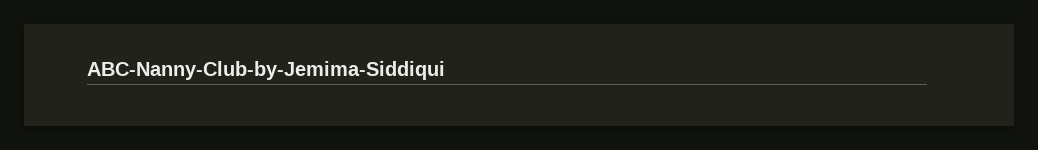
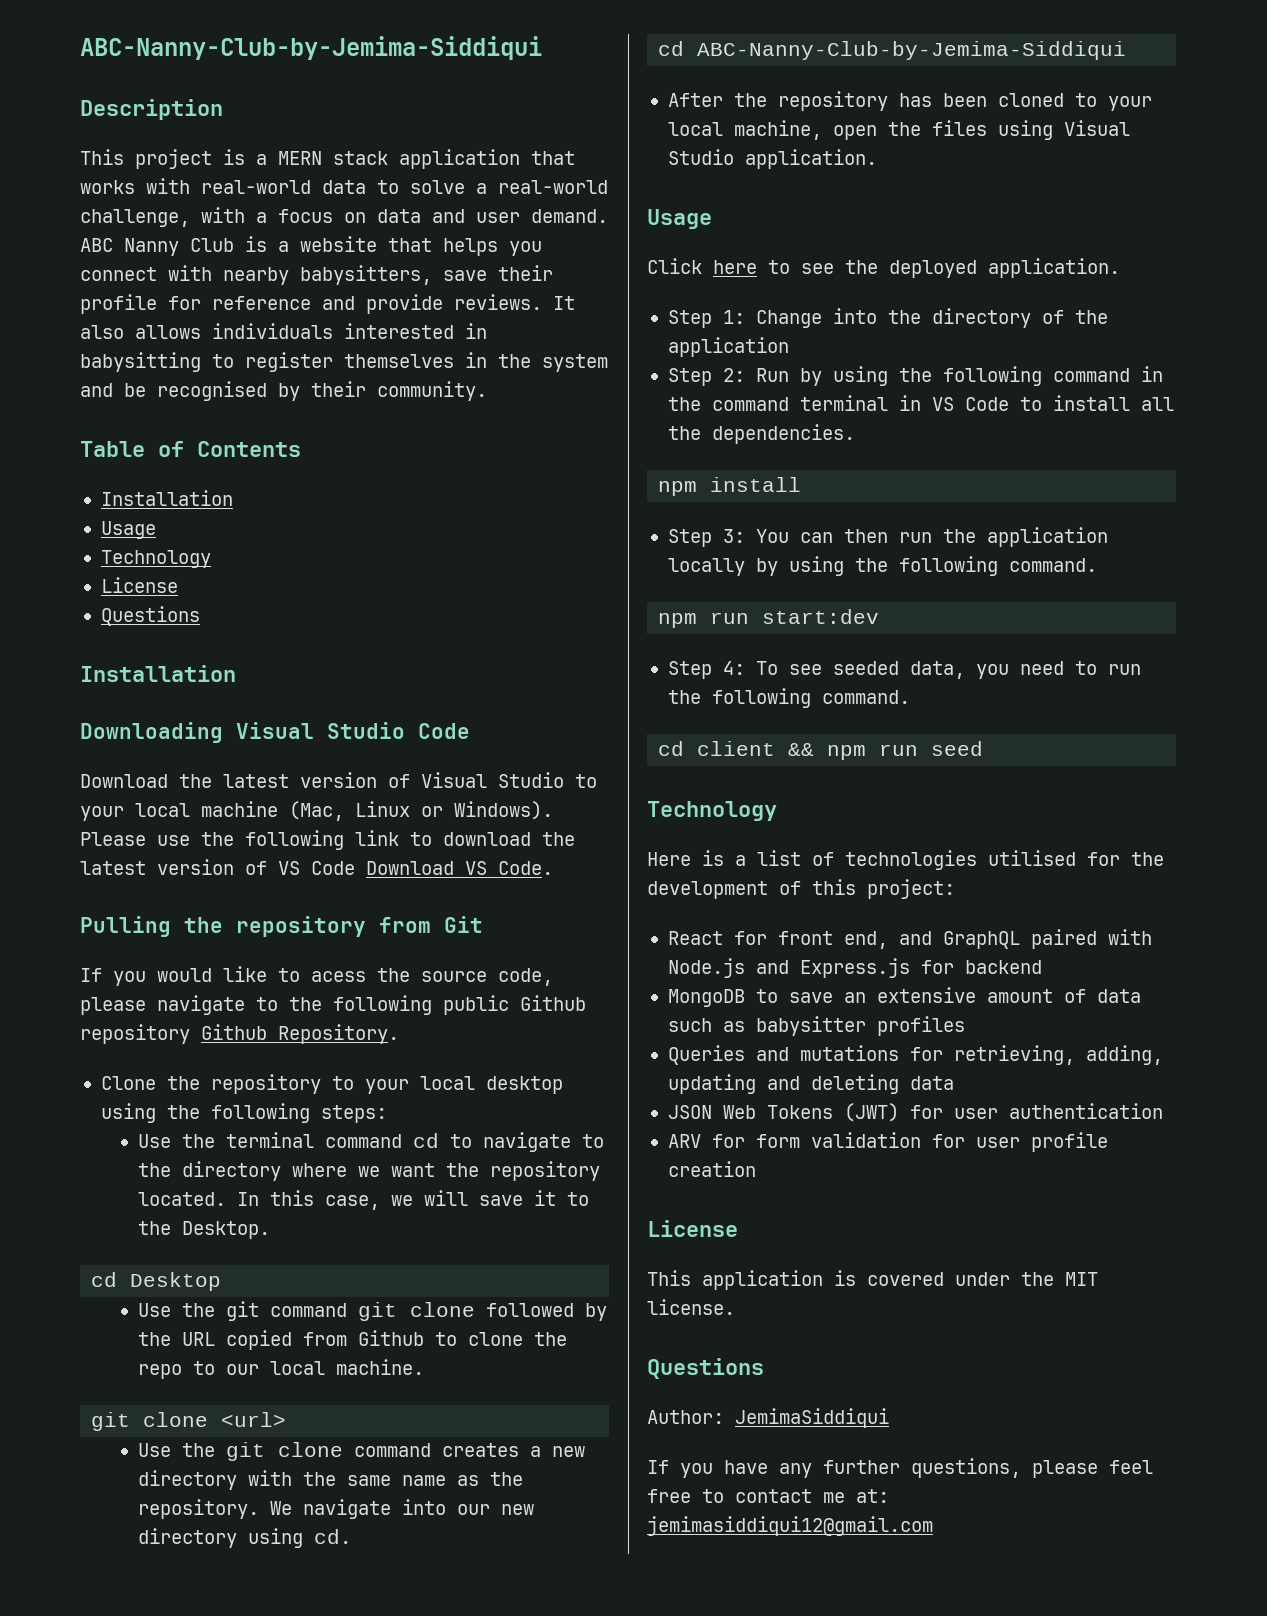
[87,61,445,80] ABC-Nanny-Club-by-Jemima-Siddiqui -> [80,36,542,60] [80,99,223,120] [80,149,575,169] [80,178,608,194] [80,207,608,227] [80,236,542,256] [80,265,553,285] [80,294,575,314] [80,323,487,339] [80,352,608,372] [80,381,487,401] [80,441,301,457] [100,490,233,506] [100,521,156,539] [100,550,211,568] [100,577,178,593] [100,606,200,626] [80,665,236,682] [80,722,470,743] [80,772,597,788] [80,801,553,821] [80,830,575,850] [80,859,553,875] [80,916,483,937] [80,966,553,986] [80,995,586,1015] [80,1024,399,1044] [100,1074,563,1094] [100,1103,387,1123] [137,1132,604,1152] [137,1161,600,1181] [137,1190,589,1210] [137,1221,270,1239] [91,1272,222,1291] [137,1301,607,1321] [137,1330,567,1350] [137,1359,424,1379] [91,1412,287,1431] [137,1442,585,1461] [137,1470,523,1490] [137,1499,534,1519] [137,1528,351,1548] [658,41,1127,60] [667,91,1152,111] [667,120,1130,140] [667,149,877,169] [647,209,712,229] [647,258,1120,278] [667,308,1108,328] [667,337,789,357] [667,366,1163,386] [667,395,1174,411] [667,424,855,444] [658,477,802,496] [667,527,1108,547] [667,556,1097,576] [658,609,880,628] [667,661,1141,679] [667,688,910,708] [658,741,984,760] [647,801,777,821] [647,850,1164,870] [647,879,955,899] [667,929,1152,949] [667,958,1042,978] [667,987,1141,1007] [667,1016,965,1036] [667,1045,1163,1065] [667,1074,954,1094] [667,1103,1163,1122] [667,1132,1108,1152] [667,1161,756,1177] [647,1220,738,1237] [647,1270,1098,1290] [647,1299,735,1315] [647,1358,764,1379] [647,1408,889,1428] [647,1458,1153,1478] [647,1489,889,1503] [647,1516,933,1536] ABC-Nanny-Club-by-Jemima-Siddiqui // Description // This project is a MERN stack application that works with real-world data to solve a real-world challenge, with a focus on data and user demand. ABC Nanny Club is a website that helps you connect with nearby babysitters, save their profile for reference and provide reviews. It also allows individuals interested in babysitting to register themselves in the system and be recognised by their community. // Table of Contents // Installation // Usage // Technology // License // Questions // Installation // Downloading Visual Studio Code // Download the latest version of Visual Studio to your local machine (Mac, Linux or Windows). Please use the following link to download the latest version of VS Code Download VS Code. // Pulling the repository from Git // If you would like to acess the source code, please navigate to the following public Github repository Github Repository. // Clone the repository to your local desktop using the following steps: // Use the terminal command cd to navigate to the directory where we want the repository located. In this case, we will save it to the Desktop. // cd Desktop // Use the git command git clone followed by the URL copied from Github to clone the repo to our local machine. // git clone <url> // Use the git clone command creates a new directory with the same name as the repository. We navigate into our new directory using cd. // cd ABC-Nanny-Club-by-Jemima-Siddiqui // After the repository has been cloned to your local machine, open the files using Visual Studio application. // Usage // Click here to see the deployed application. // Step 1: Change into the directory of the application // Step 2: Run by using the following command in the command terminal in VS Code to install all the dependencies. // npm install // Step 3: You can then run the application locally by using the following command. // npm run start:dev // Step 4: To see seeded data, you need to run the following command. // cd client && npm run seed // Technology // Here is a list of technologies utilised for the development of this project: // React for front end, and GraphQL paired with Node.js and Express.js for backend // MongoDB to save an extensive amount of data such as babysitter profiles // Queries and mutations for retrieving, adding, updating and deleting data // JSON Web Tokens (JWT) for user authentication // ARV for form validation for user profile creation // License // This application is covered under the MIT license. // Questions // Author: JemimaSiddiqui // If you have any further questions, please feel free to contact me at: jemimasiddiqui12@gmail.com

